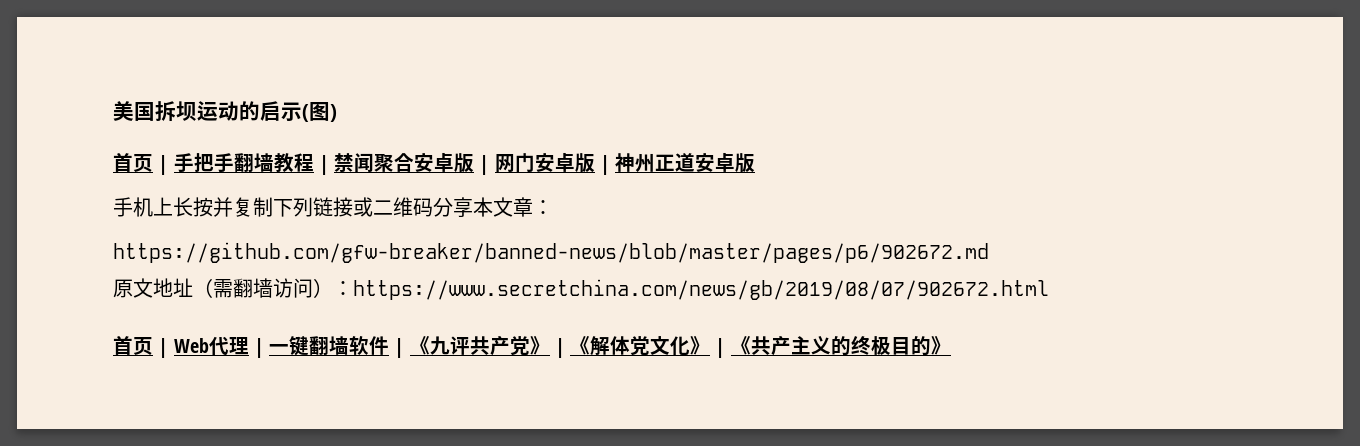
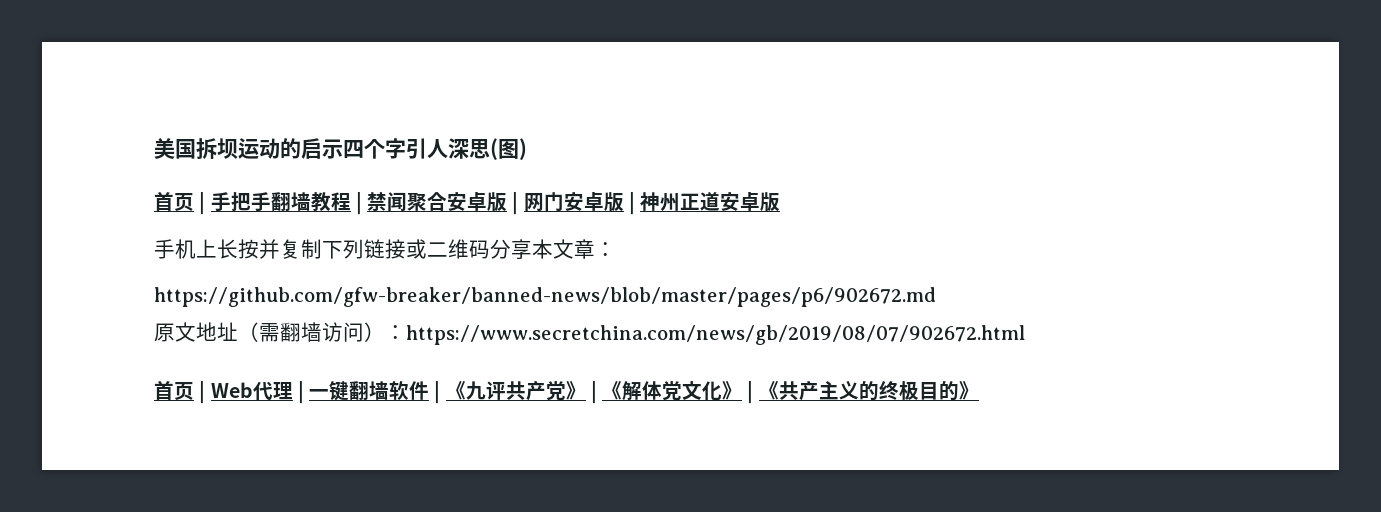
(302, 111) none -> [343,138,490,159] 四个字引人深思

